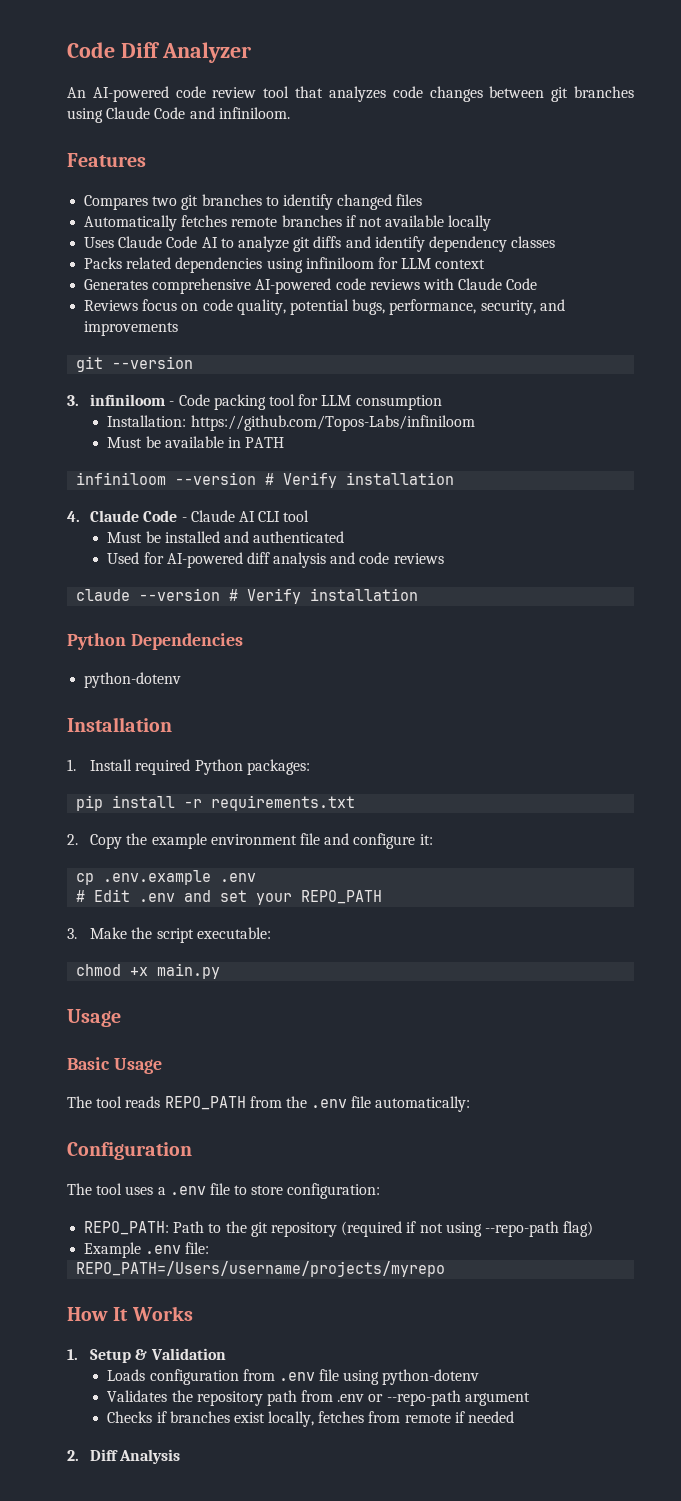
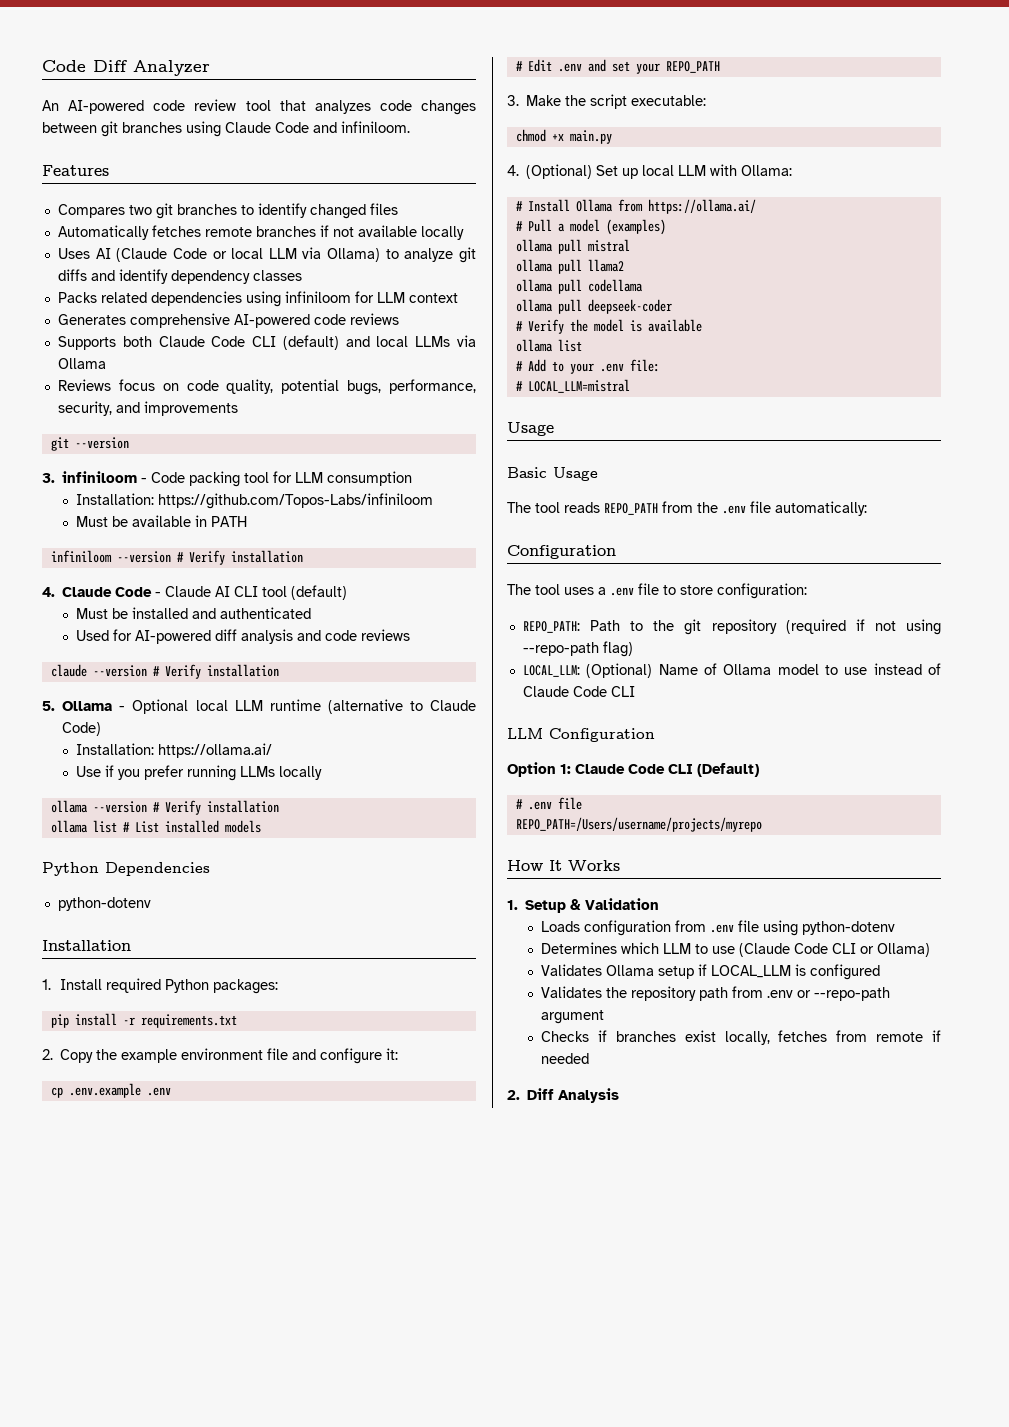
[118,236,218,248] Claude Code AI -> [95,247,381,262] AI (Claude Code or local LLM via Ollama)
[422,278,538,290] with Claude Code -> [57,335,477,350] [57,358,106,369] // Supports both Claude Code CLI (default) and local LLMs via Ollama
(310, 516) none -> [291,585,348,600] (default)
(419, 594) none -> [42,699,476,714] [62,722,102,736] [76,743,273,758] [76,765,323,781] [50,800,279,815] [50,820,261,833] // 5. Ollama - Optional local LLM runtime (alternative to Claude Code) // Installation: https://ollama.ai/ // Use if you prefer running LLMs locally // ollama --version # Verify installation // ollama list # List installed models
(221, 971) none -> [507,164,793,179] [515,199,756,214] [515,219,666,235] [515,239,630,254] [515,259,624,274] [515,279,643,294] [515,299,672,314] [515,319,702,334] [515,339,582,352] [515,359,660,374] [515,379,630,393] // 4. (Optional) Set up local LLM with Ollama: // # Install Ollama from https://ollama.ai/ // # Pull a model (examples) // ollama pull mistral // ollama pull llama2 // ollama pull codellama // ollama pull deepseek-coder // # Verify the model is available // ollama list // # Add to your .env file: // # LOCAL_LLM=mistral
[84,1242,210,1258] Example .env file: -> [522,663,942,678] [522,686,635,697] [507,728,655,742] [507,762,759,777] [515,797,582,810] LOCAL_LLM: (Optional) Name of Ollama model to use instead of Claude Code CLI // LLM Configuration // Option 1: Claude Code CLI (Default) // # .env file
(480, 1377) none -> [541,942,931,957] [541,964,881,980] // Determines which LLM to use (Claude Code CLI or Ollama) // Validates Ollama setup if LOCAL_LLM is configured

